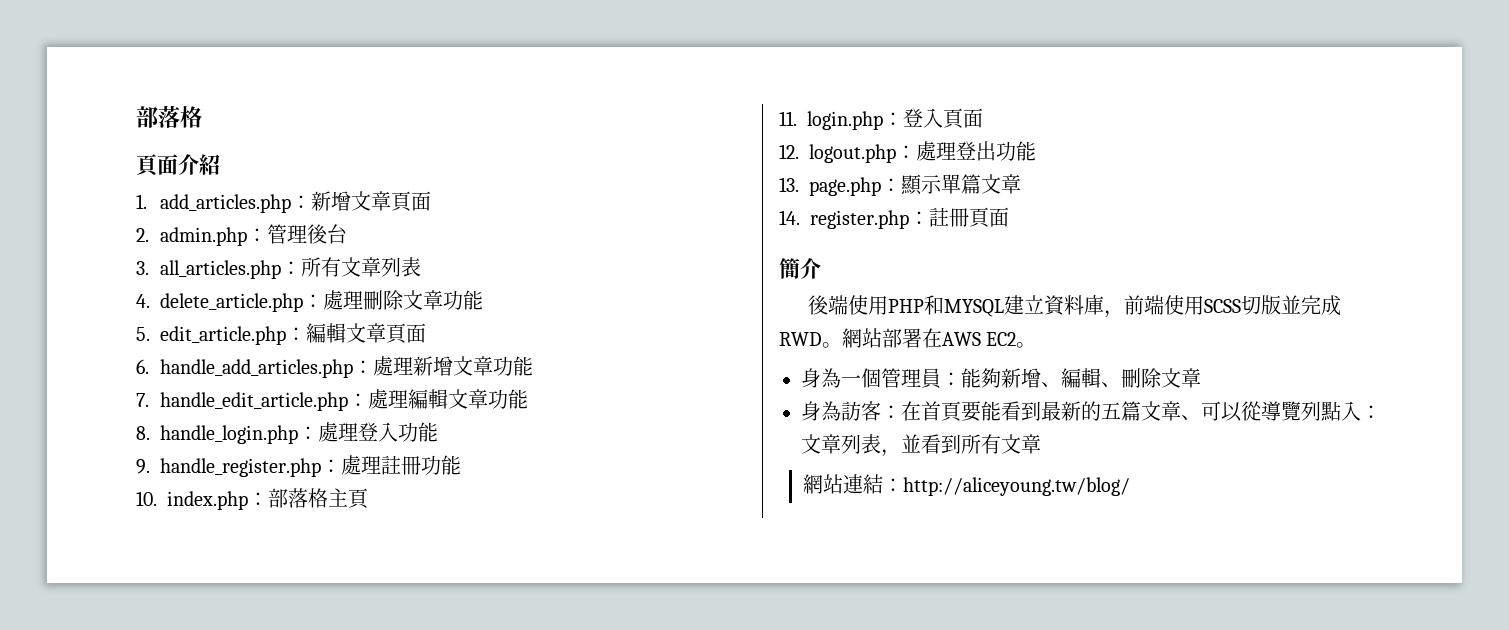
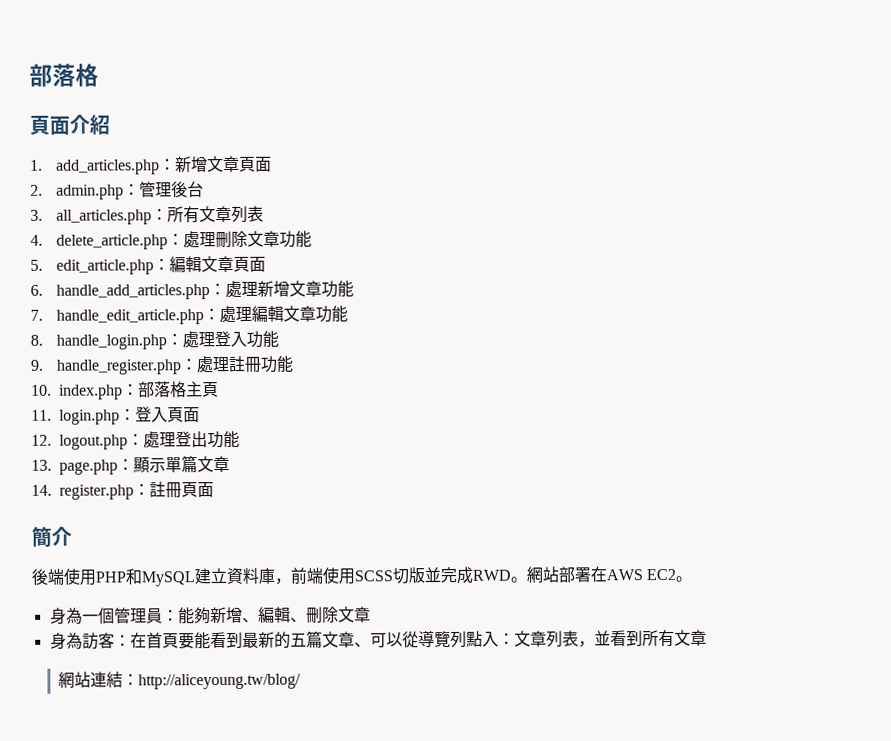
[943,299,1004,317] MYSQL -> [141,571,195,587] MySQL

